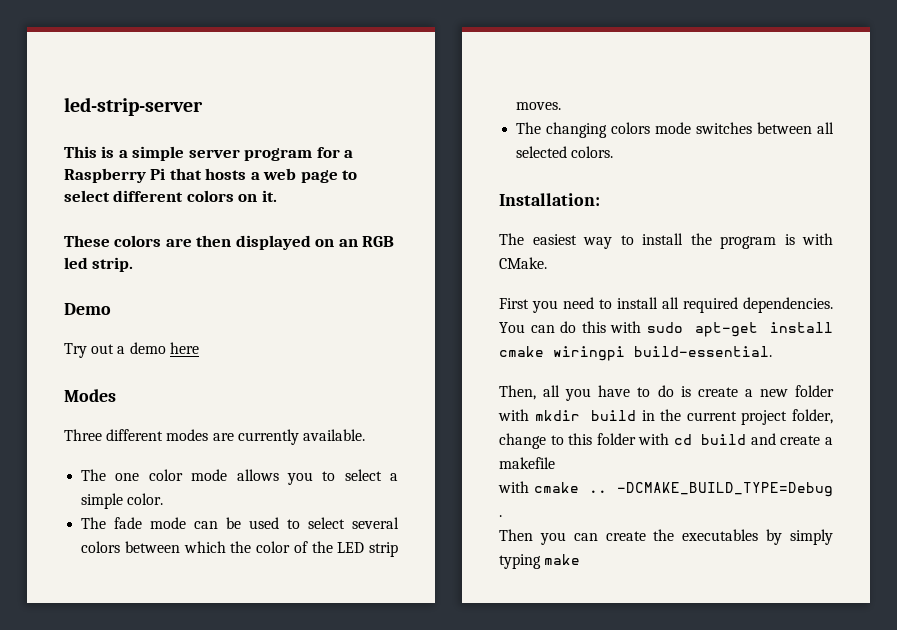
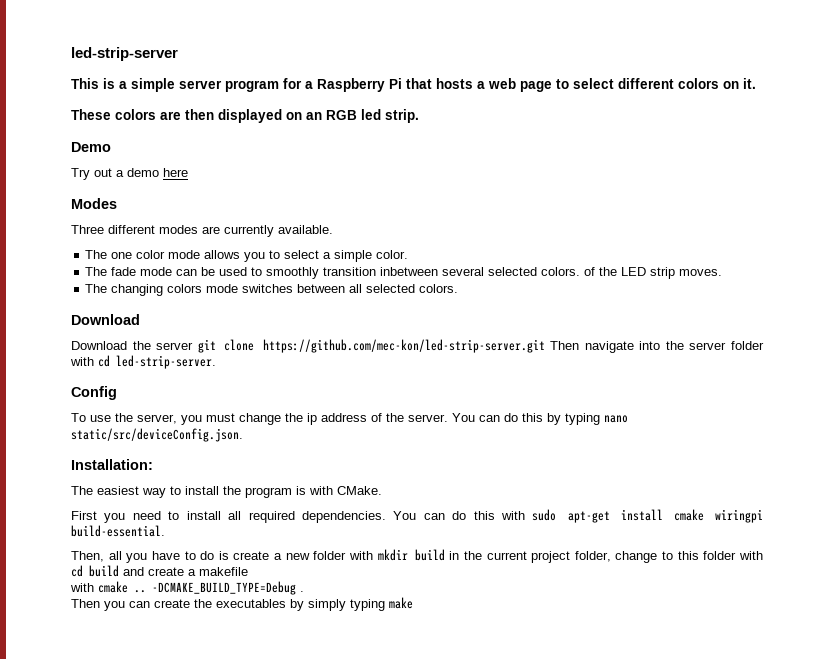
[308,517,399,529] [81,541,291,553] select several colors between which the color -> [266,267,581,279] smoothly transition inbetween several selected colors.
(614, 152) none -> [71,314,140,325] [71,339,765,353] [70,355,216,369] [71,386,117,400] [71,413,628,425] [71,428,243,442] // Download // Download the server git clone https://github.com/mec-kon/led-strip-server.git Then navigate into the server folder with cd led-strip-server. // Config // To use the server, you must change the ip address of the server. You can do this by typing nano static/src/deviceConfig.json.

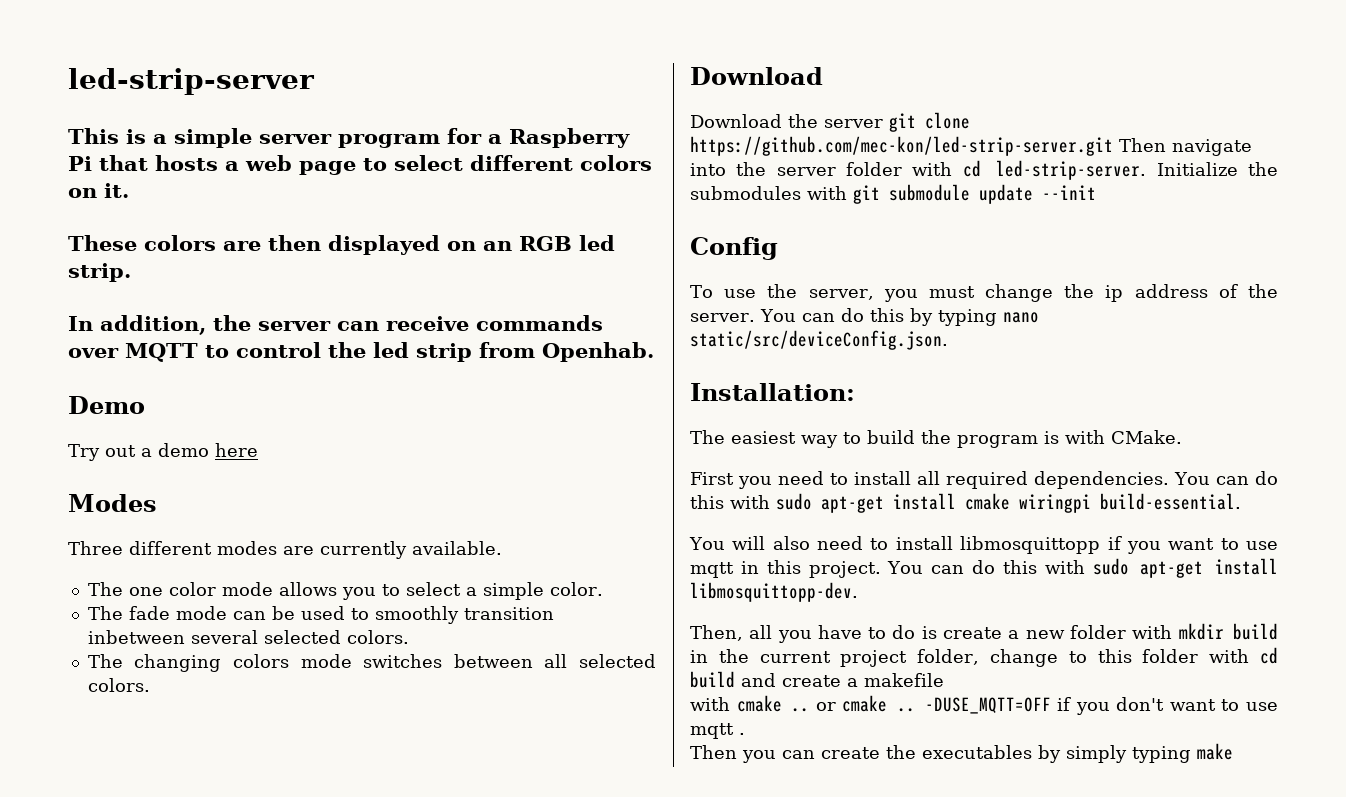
(419, 116) none -> [68,315,603,335] [68,342,654,362] // In addition, the server can receive commands over MQTT to control the led strip from Openhab.
[584,267,723,279] of the LED strip moves. -> (409, 637) none
(216, 362) none -> [1156,162,1278,176] [690,184,1096,204] Initialize the submodules with git submodule update --init
[185,486,219,495] install -> [867,430,915,444] build
(165, 531) none -> [689,536,1278,554] [690,558,1278,578] [690,582,858,602] // You will also need to install libmosquittopp if you want to use mqtt in this project. You can do this with sudo apt-get install libmosquittopp-dev.
[152,581,296,595] -DCMAKE_BUILD_TYPE=Debug -> [815,695,1278,715] [690,723,734,739] or cmake .. -DUSE_MQTT=OFF if you don't want to use mqtt

